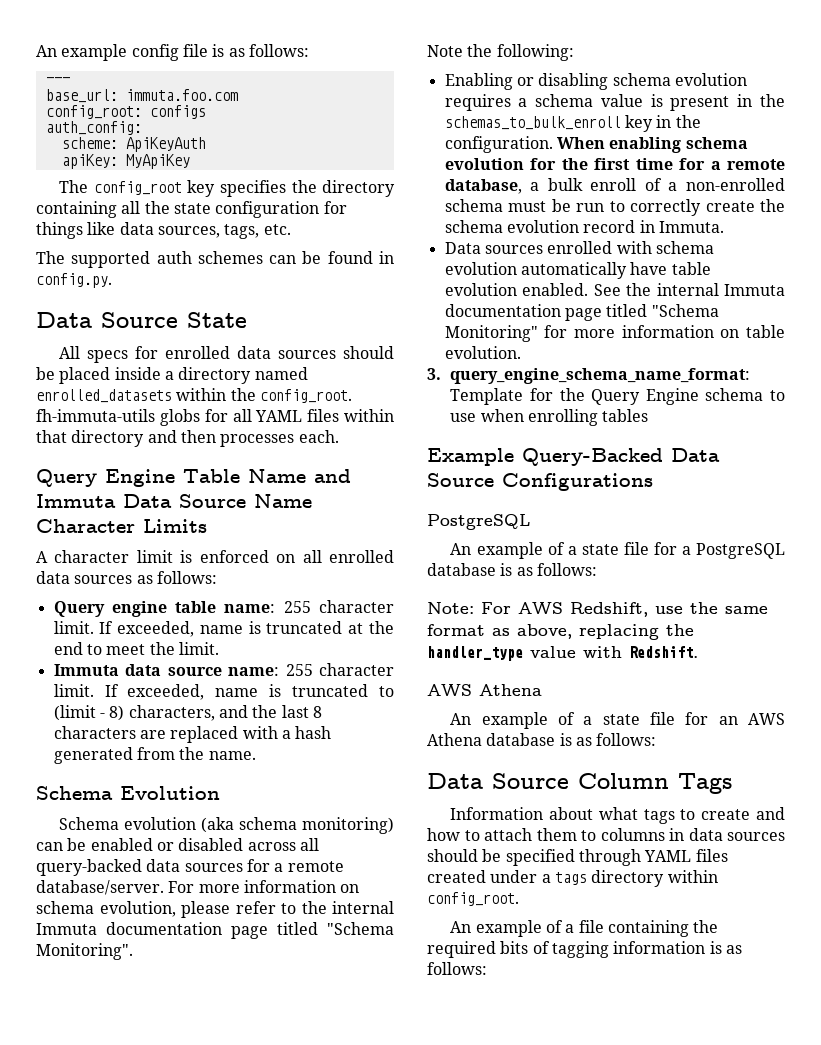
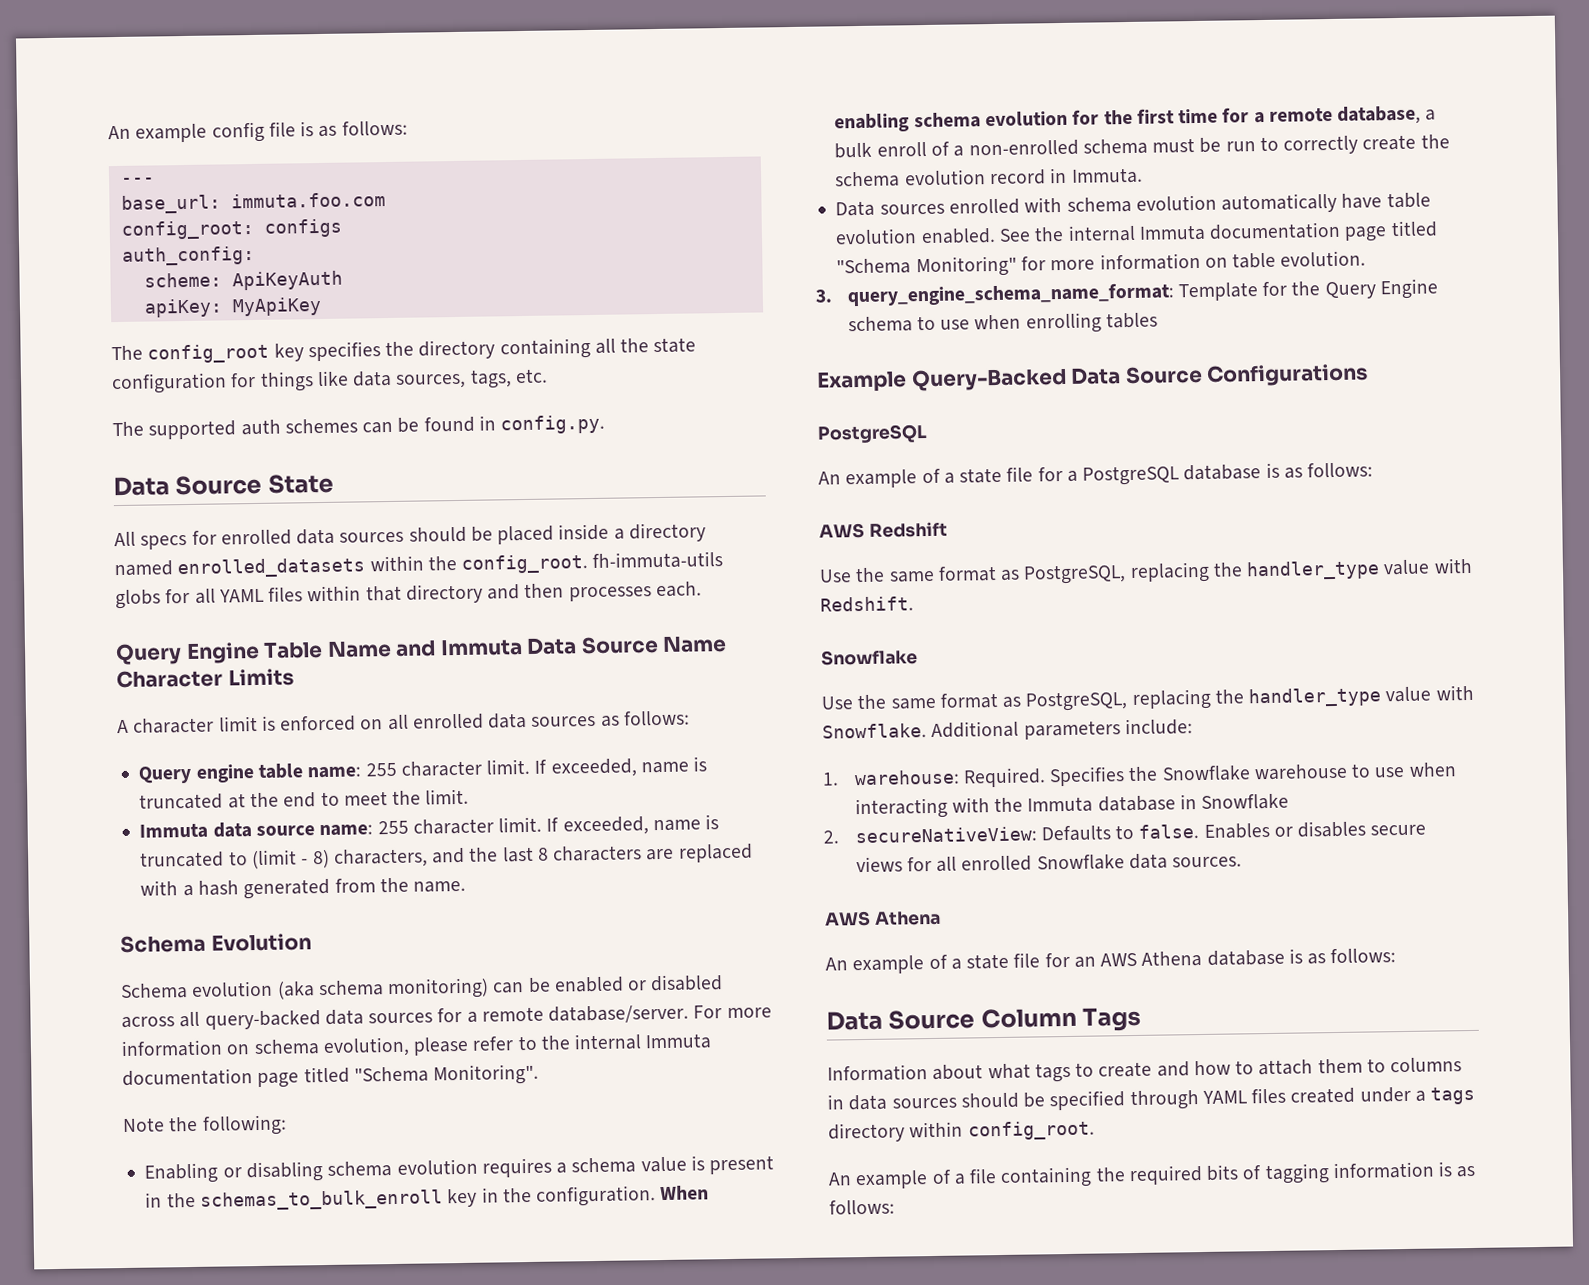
[427,602,768,617] [427,624,572,639] Note: For AWS Redshift, use the same format as above, -> [819,521,948,539] [819,564,1127,585] AWS Redshift // Use the same format as PostgreSQL,
(698, 652) none -> [821,649,918,666] [821,684,1474,712] [822,718,1193,740] [822,762,1457,788] [854,793,1290,820] [823,820,1427,844] [855,853,1243,873] // Snowflake // Use the same format as PostgreSQL, replacing the handler_type value with Snowflake. Additional parameters include: // 1. warehouse: Required. Specifies the Snowflake warehouse to use when interacting with the Immuta database in Snowflake // 2. secureNativeView: Defaults to false. Enables or disables secure views for all enrolled Snowflake data sources.

